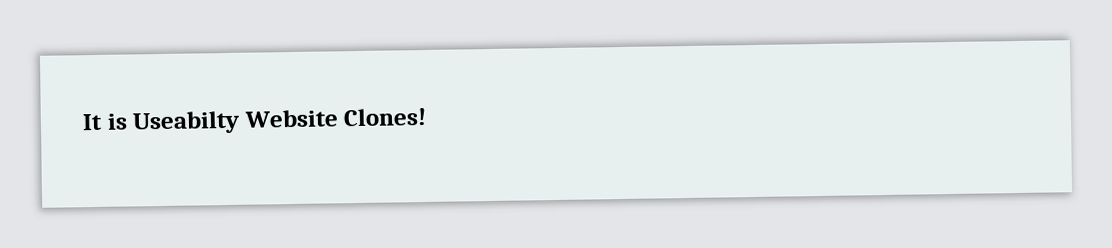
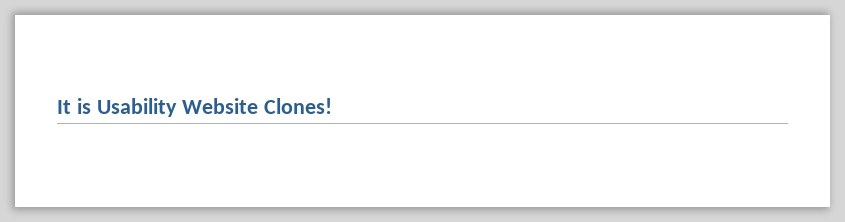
[132,110,242,135] Useabilty -> [96,98,177,117] Usability

